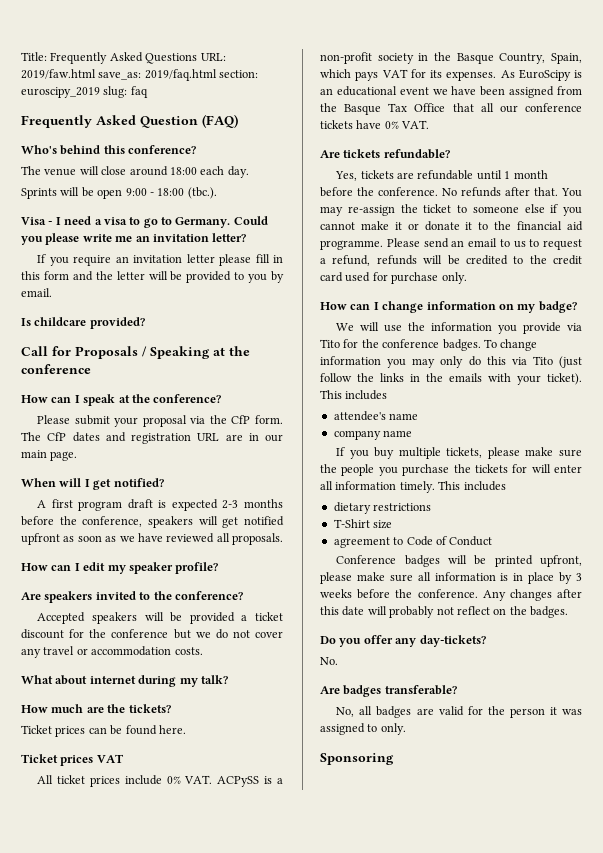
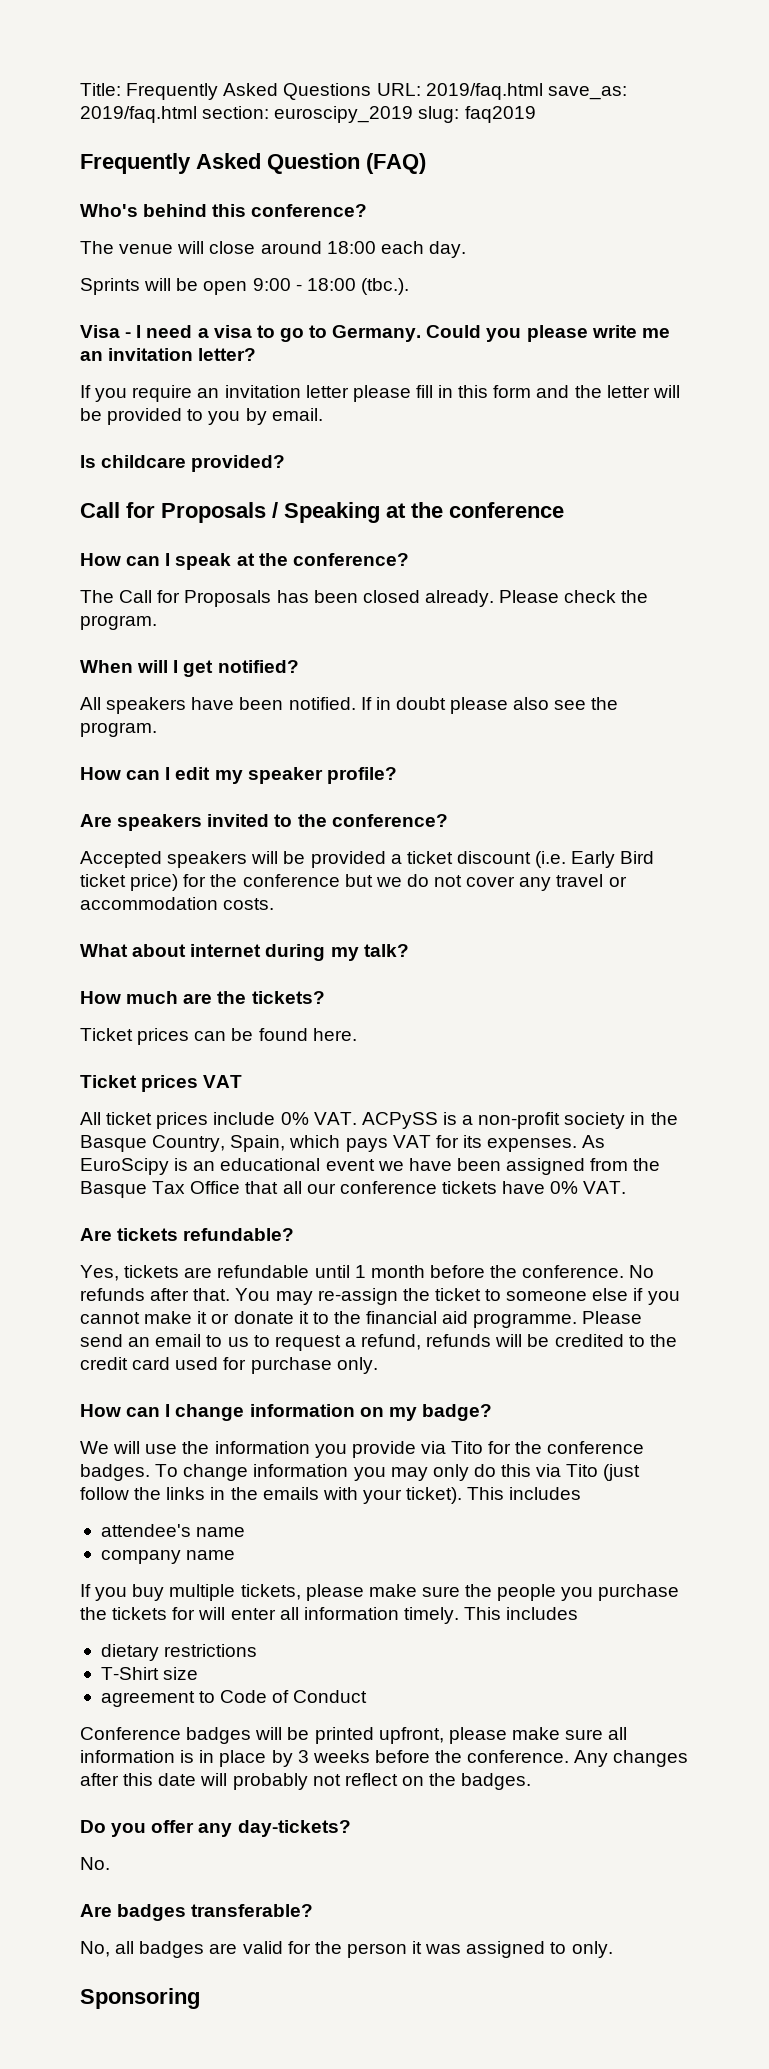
[21,69,96,79] 2019/faw.html -> [425,83,543,100] 2019/faq.html
[130,86,148,98] faq -> [464,106,536,123] faq2019
[37,415,283,427] [21,432,283,444] [21,450,78,461] Please submit your proposal via the CfP form. The CfP dates and registration URL are in our main page. -> [80,590,649,607] [80,615,157,630] The Call for Proposals has been closed already. Please check the program.
[37,499,284,511] [21,516,284,528] [21,533,283,545] A first program draft is expected 2-3 months before the conference, speakers will get notified upfront as soon as we have reviewed all proposals. -> [80,697,619,714] [80,722,157,737] All speakers have been notified. If in doubt please also see the program.
(64, 634) none -> [535,851,655,868] [80,874,179,891] (i.e. Early Bird ticket price)

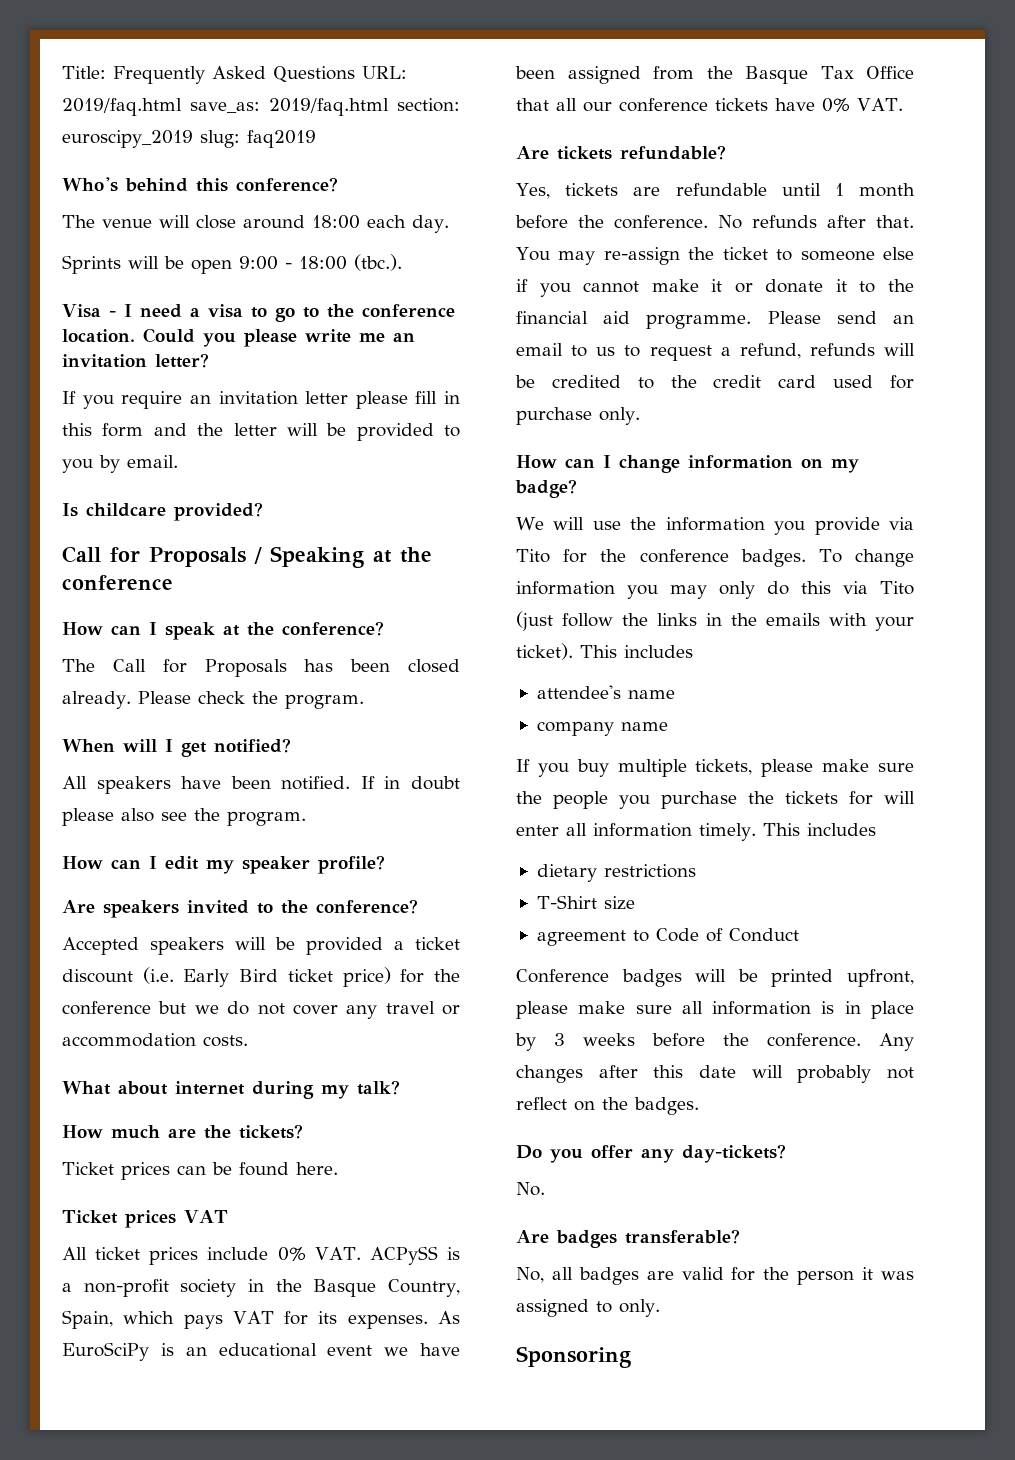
[80,153,426,174] // Frequently Asked Question (FAQ) -> (316, 139) none
[332,325,422,342] Germany. -> [327,304,455,318] [62,329,135,343] the conference location.
[80,1158,169,1175] EuroScipy -> [62,1342,149,1361] EuroSciPy

